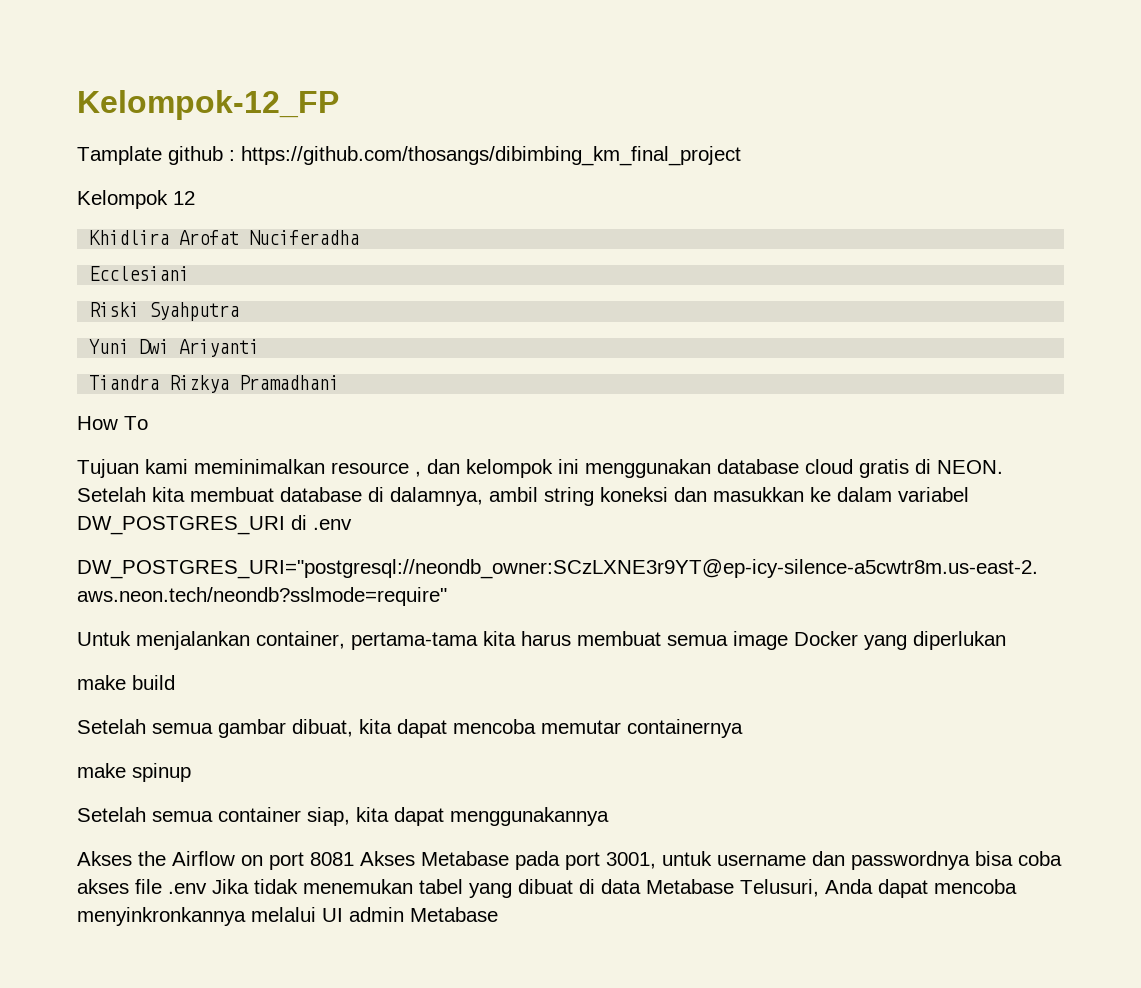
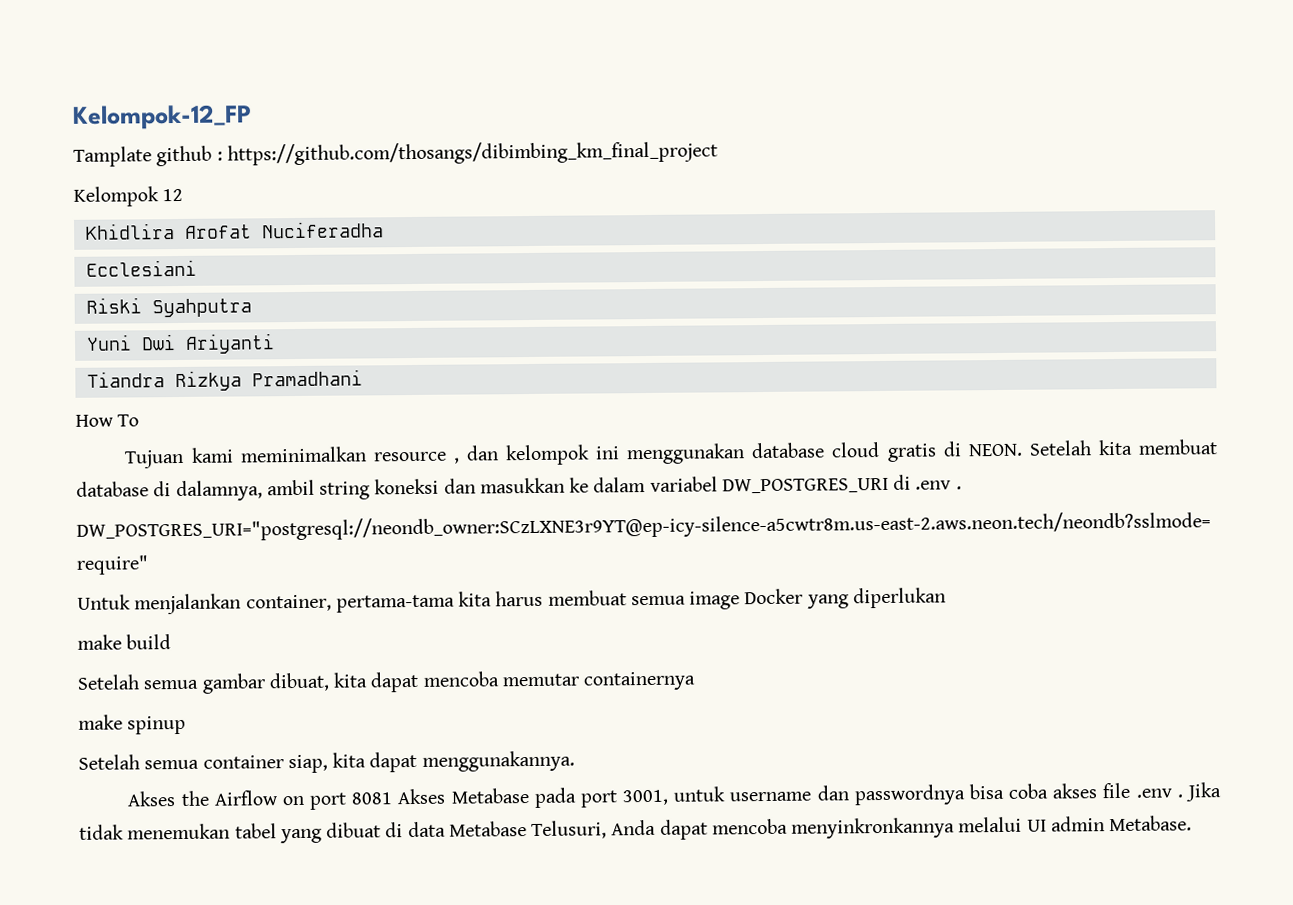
(352, 524) none -> [955,486,962,490] .
[450,807,609,826] menggunakannya -> [421,750,575,772] menggunakannya.
(207, 888) none -> [1176,794,1183,798] .
[410,907,498,922] Metabase -> [1109,815,1193,832] Metabase.

